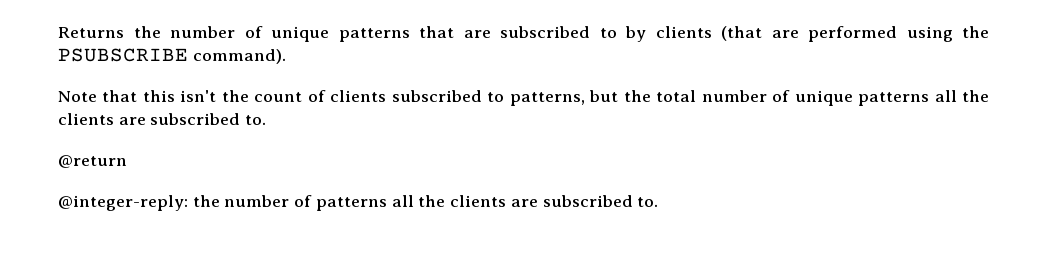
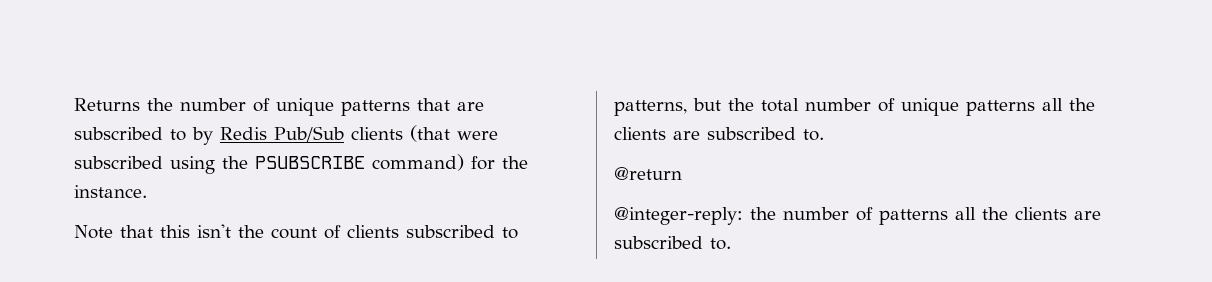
[655,26,989,42] [58,48,286,64] clients (that are performed using the PSUBSCRIBE command). -> [220,125,498,142] [74,154,528,174] [74,185,147,198] Redis Pub/Sub clients (that were subscribed using the PSUBSCRIBE command) for the instance.

